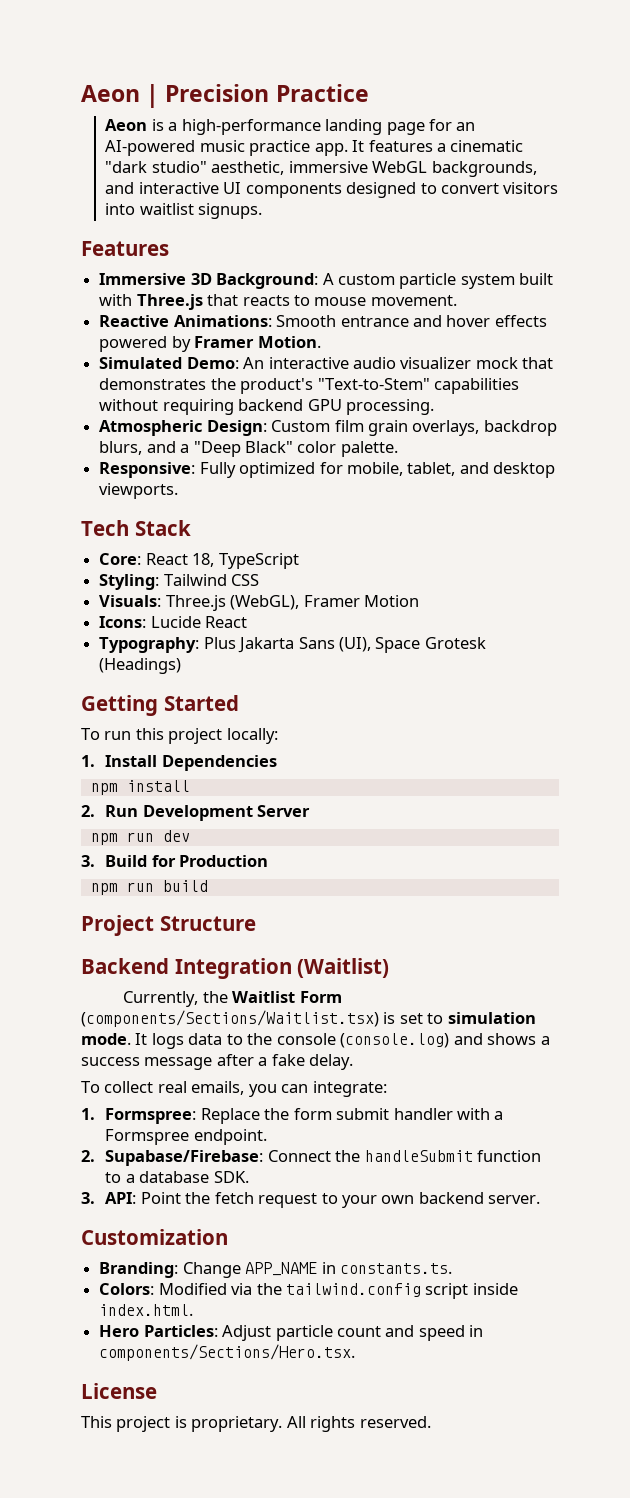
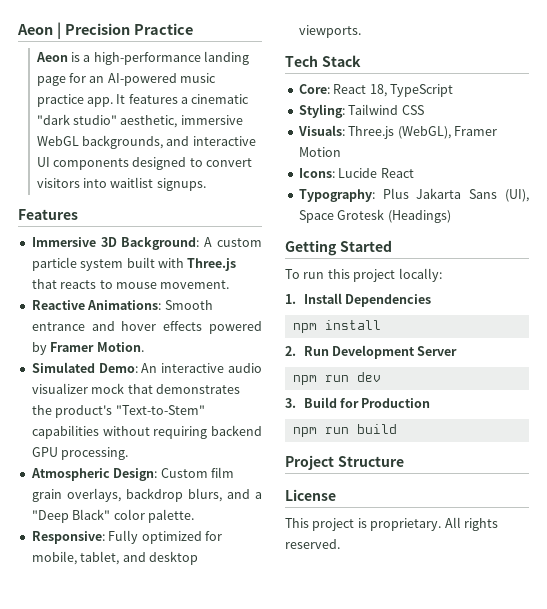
[81,958,390,979] [123,991,342,1007] [81,1010,536,1027] [81,1033,550,1049] [81,1054,354,1070] [81,1081,387,1097] [81,1108,504,1124] [105,1129,267,1145] [81,1150,542,1166] [105,1171,249,1183] [81,1192,541,1208] [81,1229,228,1245] [99,1262,452,1278] [99,1283,518,1299] [99,1304,194,1316] [99,1325,484,1341] [99,1344,356,1361] // Backend Integration (Waitlist) // Currently, the Waitlist Form (components/Sections/Waitlist.tsx) is set to simulation mode. It logs data to the console (console.log) and shows a success message after a fake delay. // To collect real emails, you can integrate: // 1. Formspree: Replace the form submit handler with a Formspree endpoint. // 2. Supabase/Firebase: Connect the handleSubmit function to a database SDK. // 3. API: Point the fetch request to your own backend server. // Customization // Branding: Change APP_NAME in constants.ts. // Colors: Modified via the tailwind.config script inside index.html. // Hero Particles: Adjust particle count and speed in components/Sections/Hero.tsx. -> (404, 461) none

